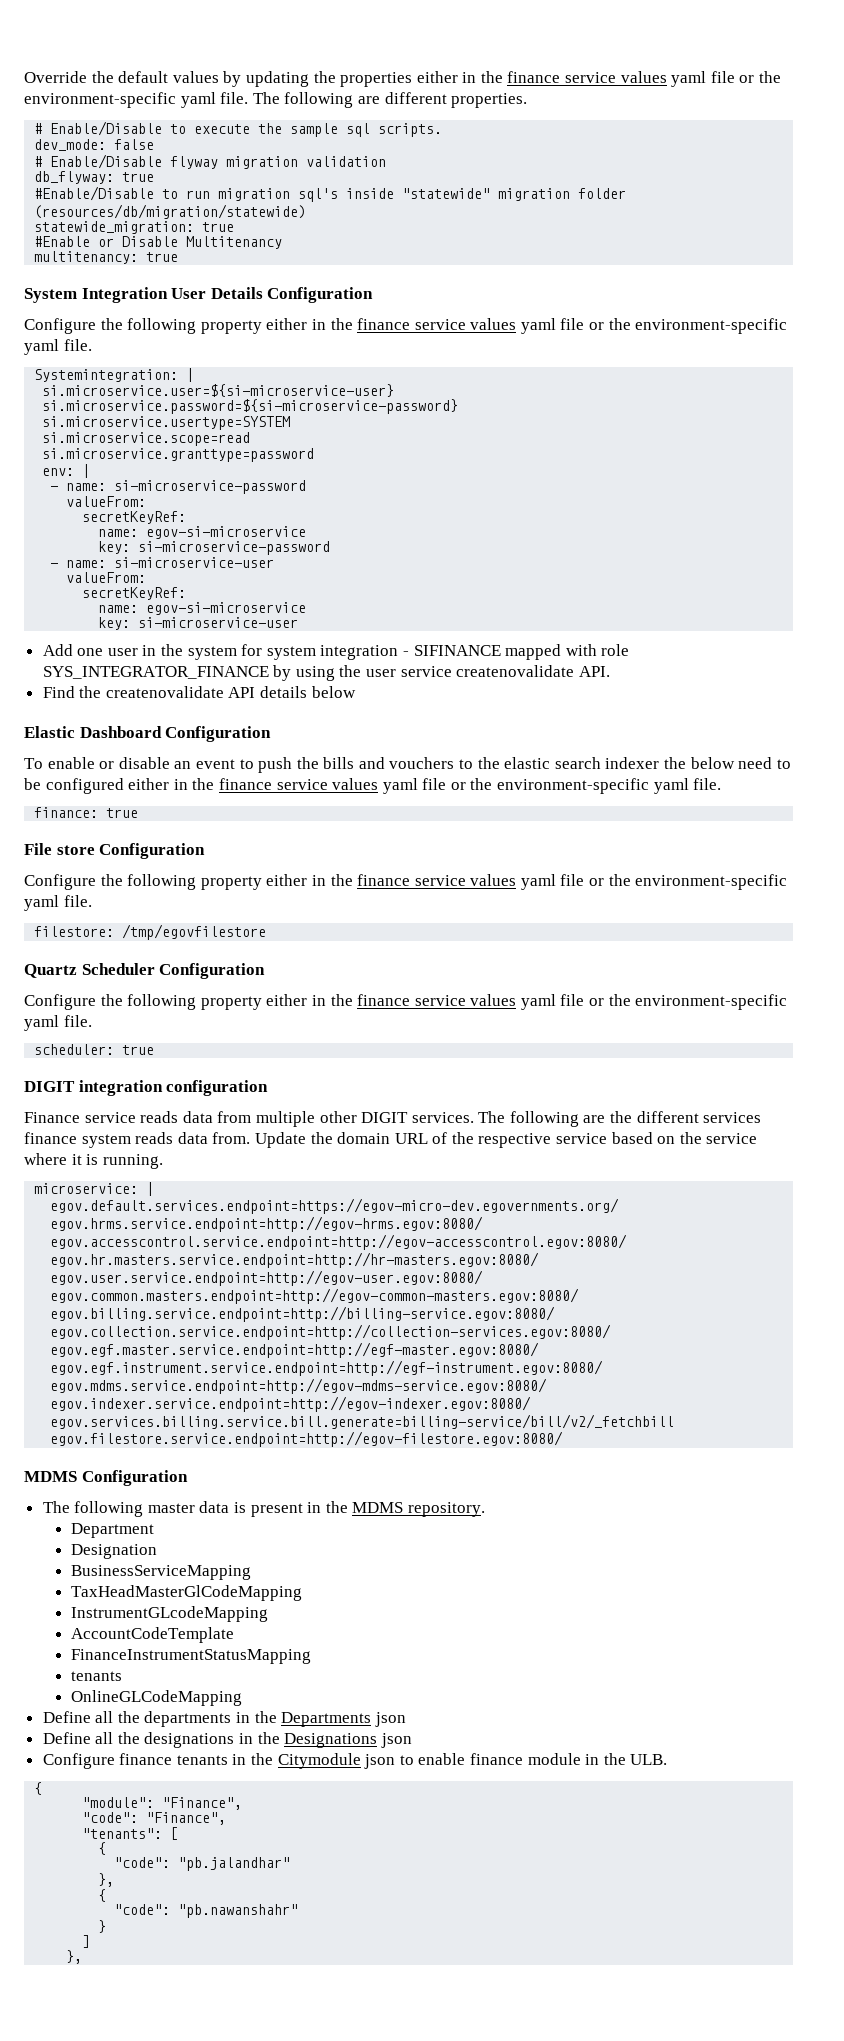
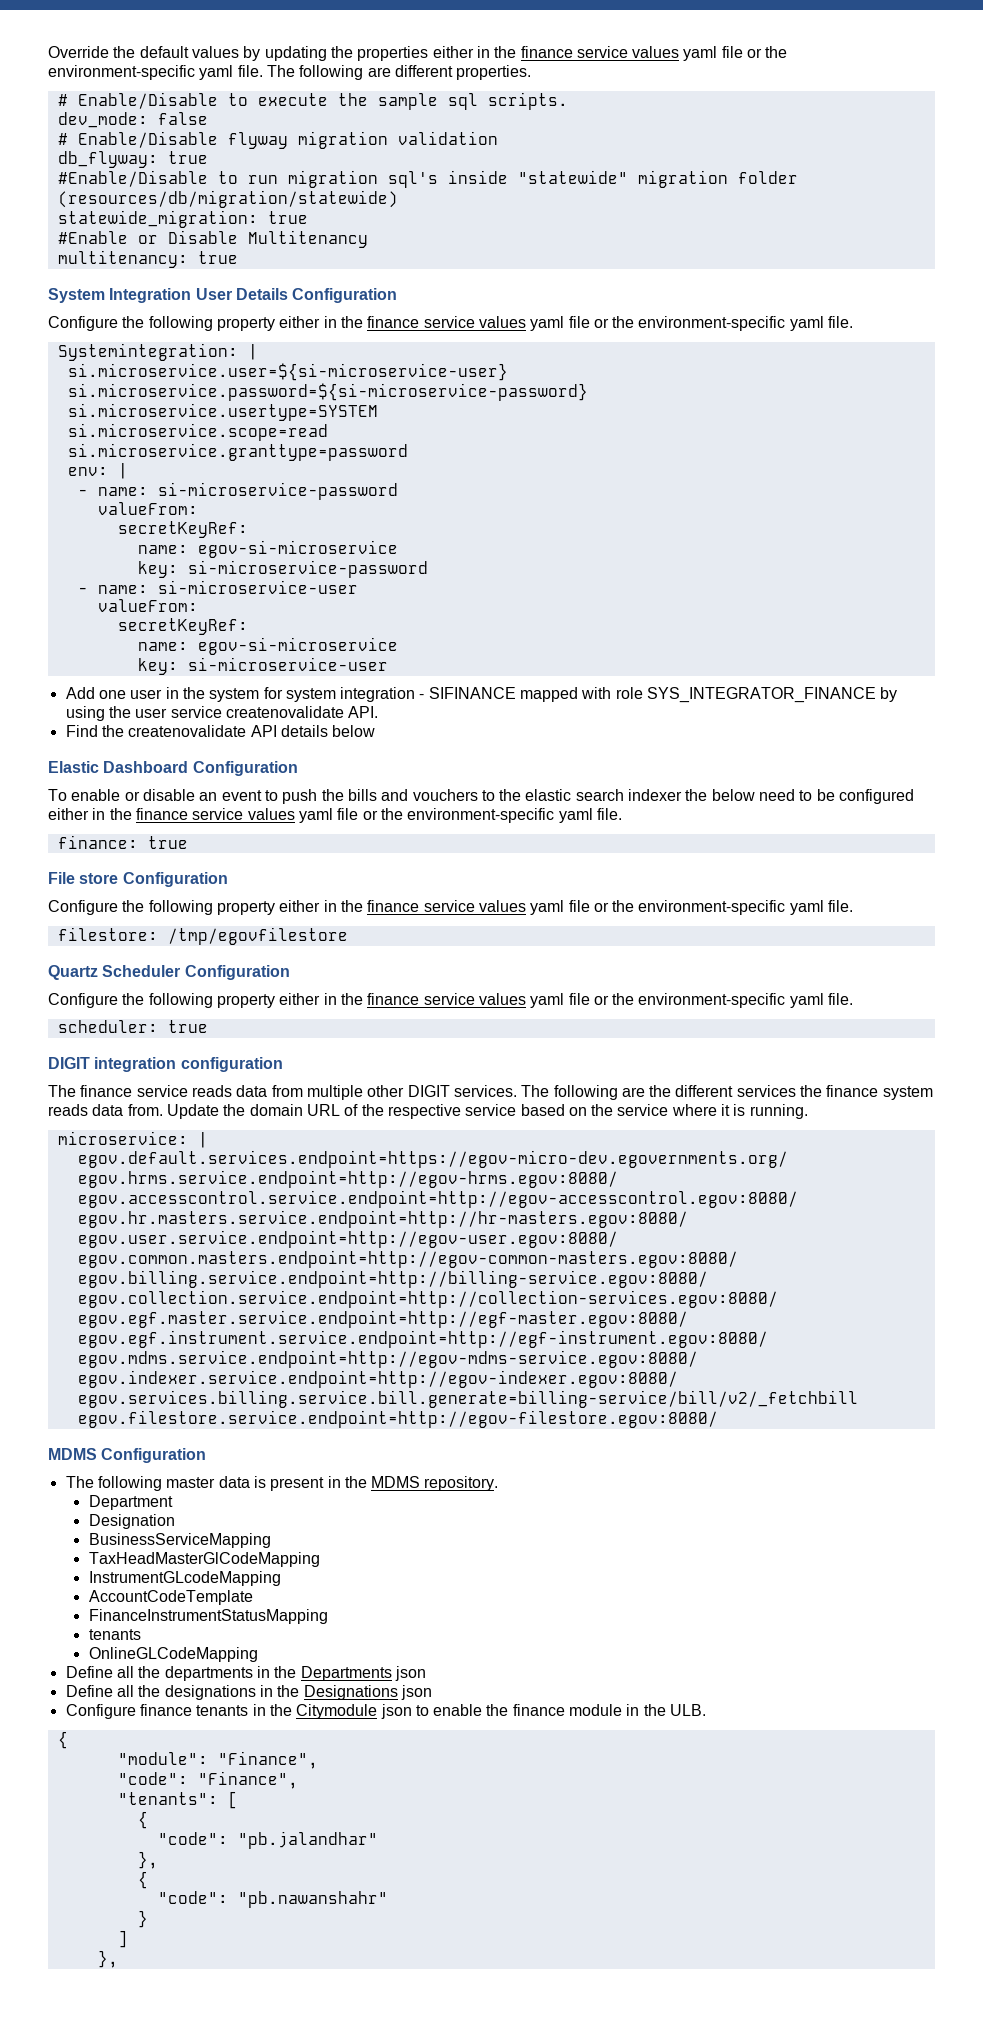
[24,1112,80,1123] Finance -> [48,1085,133,1097] The finance
(762, 1117) none -> [800,1085,823,1097] the
(466, 1759) none -> [486,1704,509,1716] the

